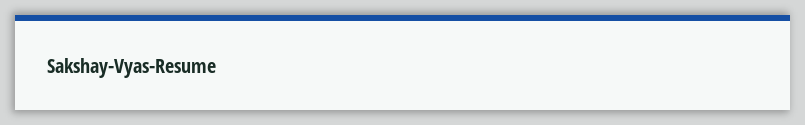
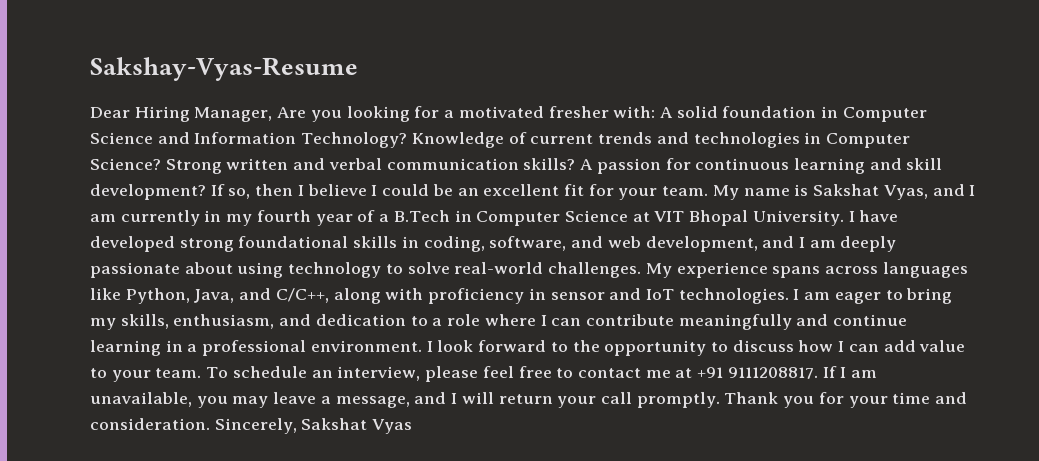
(216, 68) none -> [90,106,927,122] [90,132,910,148] [90,158,943,174] [90,184,976,200] [90,210,899,226] [90,236,897,252] [90,262,968,278] [90,288,953,304] [90,314,908,330] [90,340,966,356] [90,366,878,382] [90,392,968,408] [90,418,413,434] // Dear Hiring Manager, Are you looking for a motivated fresher with: A solid foundation in Computer Science and Information Technology? Knowledge of current trends and technologies in Computer Science? Strong written and verbal communication skills? A passion for continuous learning and skill development? If so, then I believe I could be an excellent fit for your team. My name is Sakshat Vyas, and I am currently in my fourth year of a B.Tech in Computer Science at VIT Bhopal University. I have developed strong foundational skills in coding, software, and web development, and I am deeply passionate about using technology to solve real-world challenges. My experience spans across languages like Python, Java, and C/C++, along with proficiency in sensor and IoT technologies. I am eager to bring my skills, enthusiasm, and dedication to a role where I can contribute meaningfully and continue learning in a professional environment. I look forward to the opportunity to discuss how I can add value to your team. To schedule an interview, please feel free to contact me at +91 9111208817. If I am unavailable, you may leave a message, and I will return your call promptly. Thank you for your time and consideration. Sincerely, Sakshat Vyas

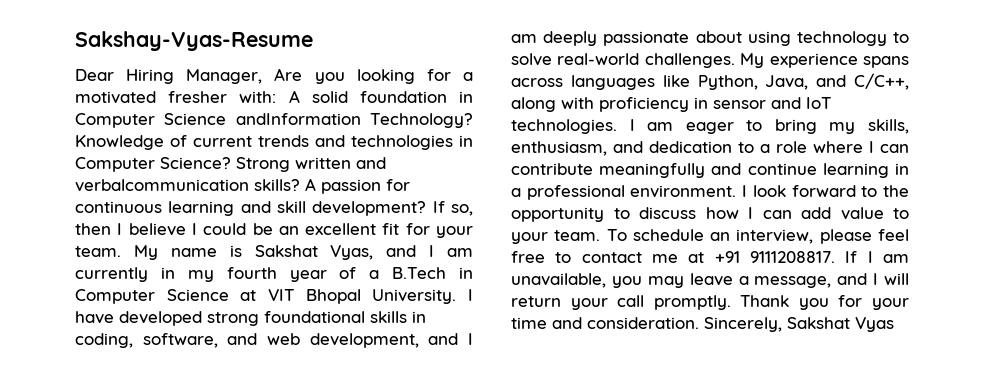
[157,132,297,144] and Information -> [235,113,361,125] andInformation
[328,158,519,170] verbal communication -> [75,179,249,192] verbalcommunication

